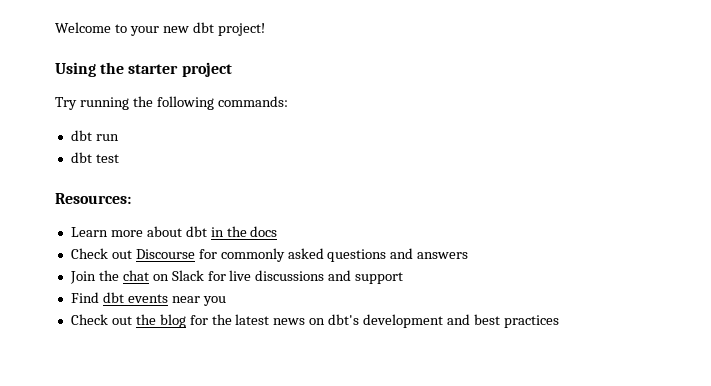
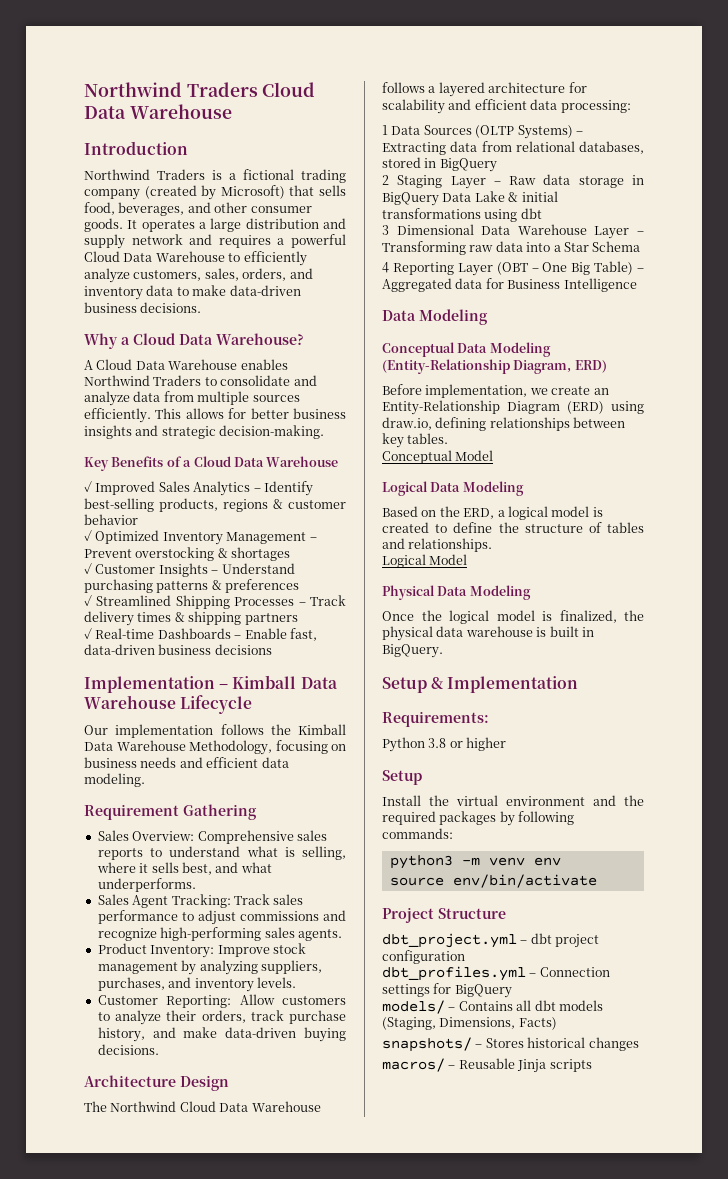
[55,22,265,36] [55,62,232,77] [55,96,288,110] [70,130,119,141] [70,152,119,163] [55,193,131,204] [70,226,278,237] [70,248,469,262] [69,270,404,284] [70,292,226,306] [70,314,559,328] Welcome to your new dbt project! // Using the starter project // Try running the following commands: // dbt run // dbt test // Resources: // Learn more about dbt in the docs // Check out Discourse for commonly asked questions and answers // Join the chat on Slack for live discussions and support // Find dbt events near you // Check out the blog for the latest news on dbt's development and best practices -> [84,82,316,97] [84,104,232,119] [84,141,188,155] [84,169,346,183] [84,185,346,200] [84,202,312,216] [84,218,346,232] [84,234,346,249] [84,251,307,266] [84,268,313,283] [84,285,301,300] [84,302,202,313] [84,333,304,349] [84,359,288,370] [84,375,317,386] [84,391,300,406] [84,408,346,423] [84,425,325,439] [84,456,339,471] [84,481,313,496] [84,498,346,512] [84,514,138,525] [84,530,317,545] [84,547,291,561] [84,563,295,577] [84,579,300,593] [84,595,346,609] [84,611,298,626] [84,628,317,641] [84,644,272,655] [84,675,338,693] [84,695,253,714] [84,724,346,738] [84,740,346,755] [84,757,289,768] [84,773,145,787] [84,804,257,820] [97,830,327,844] [97,846,346,860] [96,862,272,875] [97,878,196,892] [97,894,304,908] [97,910,346,925] [97,927,342,941] [97,943,306,958] [97,960,322,975] [97,977,296,992] [97,994,346,1008] [97,1010,346,1025] [97,1027,346,1042] [97,1044,159,1055] [84,1075,229,1091] [84,1101,321,1112] [382,82,587,97] [382,99,631,114] [382,125,583,139] [382,141,644,155] [382,157,497,172] [382,174,644,189] [382,191,558,206] [382,208,542,222] [382,224,644,239] [382,241,641,255] [382,261,644,276] [382,278,637,292] [382,309,488,325] [382,342,551,357] [382,359,607,374] [382,384,609,398] [382,400,644,415] [382,417,626,431] [382,433,449,448] [382,450,494,464] [382,481,524,496] [382,506,603,520] [382,522,644,533] [382,538,493,552] [382,554,468,568] [382,585,531,600] [382,610,644,624] [382,626,594,641] [382,644,443,658] [382,676,579,693] [382,711,489,727] [382,737,507,752] [382,770,422,785] [382,795,644,806] [382,811,575,826] [382,828,453,839] [389,855,561,869] [389,874,597,888] [382,907,506,923] [382,933,600,948] [382,950,465,964] [382,966,610,981] [382,983,512,998] [382,1000,603,1014] [382,1017,557,1030] [382,1037,639,1052] [382,1058,592,1073] Northwind Traders Cloud Data Warehouse // Introduction // Northwind Traders is a fictional trading company (created by Microsoft) that sells food, beverages, and other consumer goods. It operates a large distribution and supply network and requires a powerful Cloud Data Warehouse to efficiently analyze customers, sales, orders, and inventory data to make data-driven business decisions. // Why a Cloud Data Warehouse? // A Cloud Data Warehouse enables Northwind Traders to consolidate and analyze data from multiple sources efficiently. This allows for better business insights and strategic decision-making. // Key Benefits of a Cloud Data Warehouse // ✓ Improved Sales Analytics – Identify best-selling products, regions & customer behavior // ✓ Optimized Inventory Management – Prevent overstocking & shortages // ✓ Customer Insights – Understand purchasing patterns & preferences // ✓ Streamlined Shipping Processes – Track delivery times & shipping partners // ✓ Real-time Dashboards – Enable fast, data-driven business decisions // Implementation – Kimball Data Warehouse Lifecycle // Our implementation follows the Kimball Data Warehouse Methodology, focusing on business needs and efficient data modeling. // Requirement Gathering // Sales Overview: Comprehensive sales reports to understand what is selling, where it sells best, and what underperforms. // Sales Agent Tracking: Track sales performance to adjust commissions and recognize high-performing sales agents. // Product Inventory: Improve stock management by analyzing suppliers, purchases, and inventory levels. // Customer Reporting: Allow customers to analyze their orders, track purchase history, and make data-driven buying decisions. // Architecture Design // The Northwind Cloud Data Warehouse follows a layered architecture for scalability and efficient data processing: // 1 Data Sources (OLTP Systems) – Extracting data from relational databases, stored in BigQuery // 2 Staging Layer – Raw data storage in BigQuery Data Lake & initial transformations using dbt // 3 Dimensional Data Warehouse Layer – Transforming raw data into a Star Schema // 4 Reporting Layer (OBT – One Big Table) – Aggregated data for Business Intelligence // Data Modeling // Conceptual Data Modeling (Entity-Relationship Diagram, ERD) // Before implementation, we create an Entity-Relationship Diagram (ERD) using draw.io, defining relationships between key tables. // Conceptual Model // Logical Data Modeling // Based on the ERD, a logical model is created to define the structure of tables and relationships. // Logical Model // Physical Data Modeling // Once the logical model is finalized, the physical data warehouse is built in BigQuery. // Setup & Implementation // Requirements: // Python 3.8 or higher // Setup // Install the virtual environment and the required packages by following commands: // python3 -m venv env // source env/bin/activate // Project Structure // dbt_project.yml – dbt project configuration // dbt_profiles.yml – Connection settings for BigQuery // models/ – Contains all dbt models (Staging, Dimensions, Facts) // snapshots/ – Stores historical changes // macros/ – Reusable Jinja scripts

